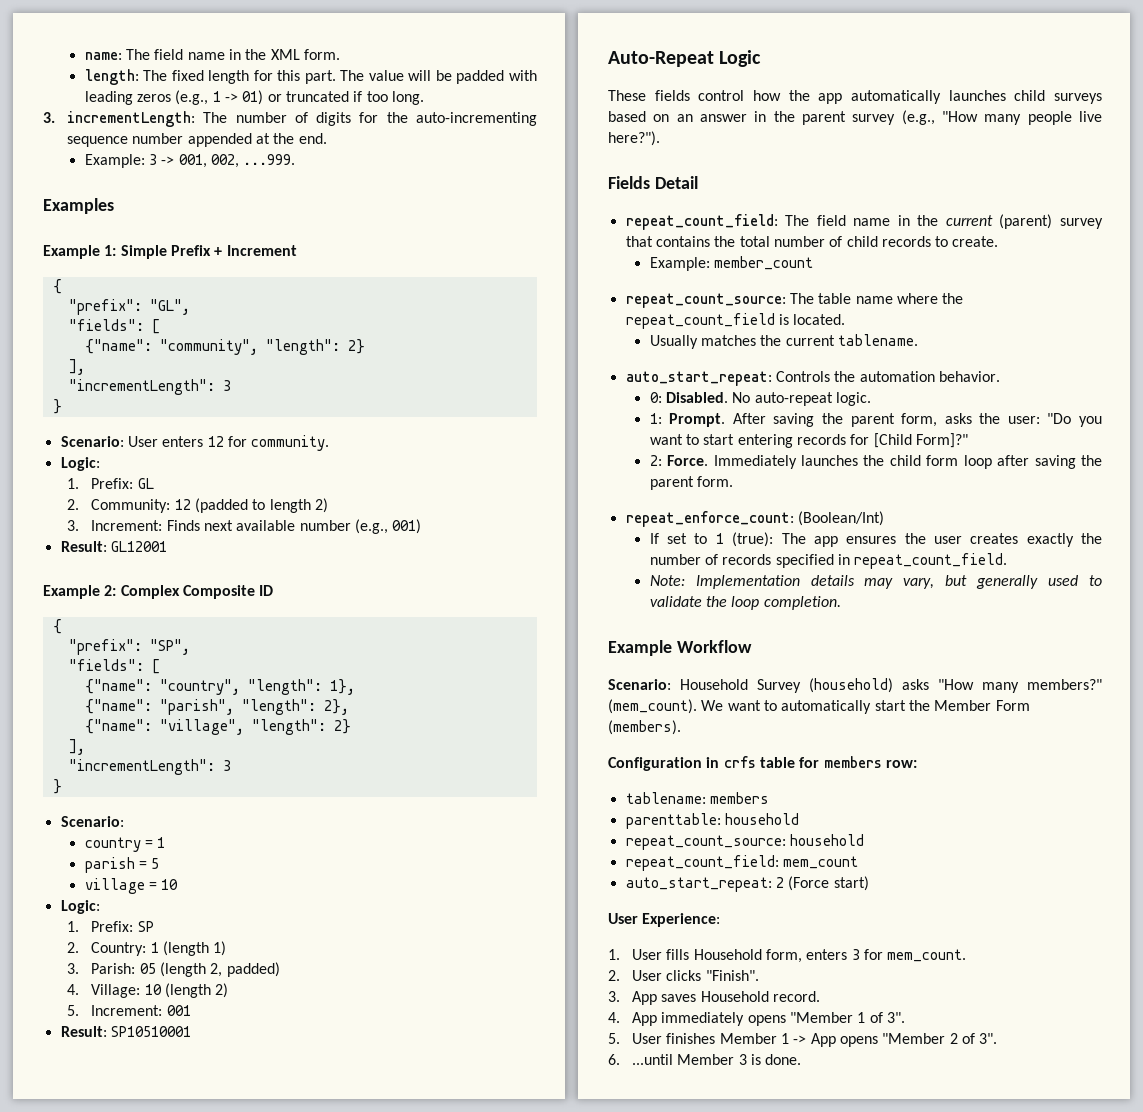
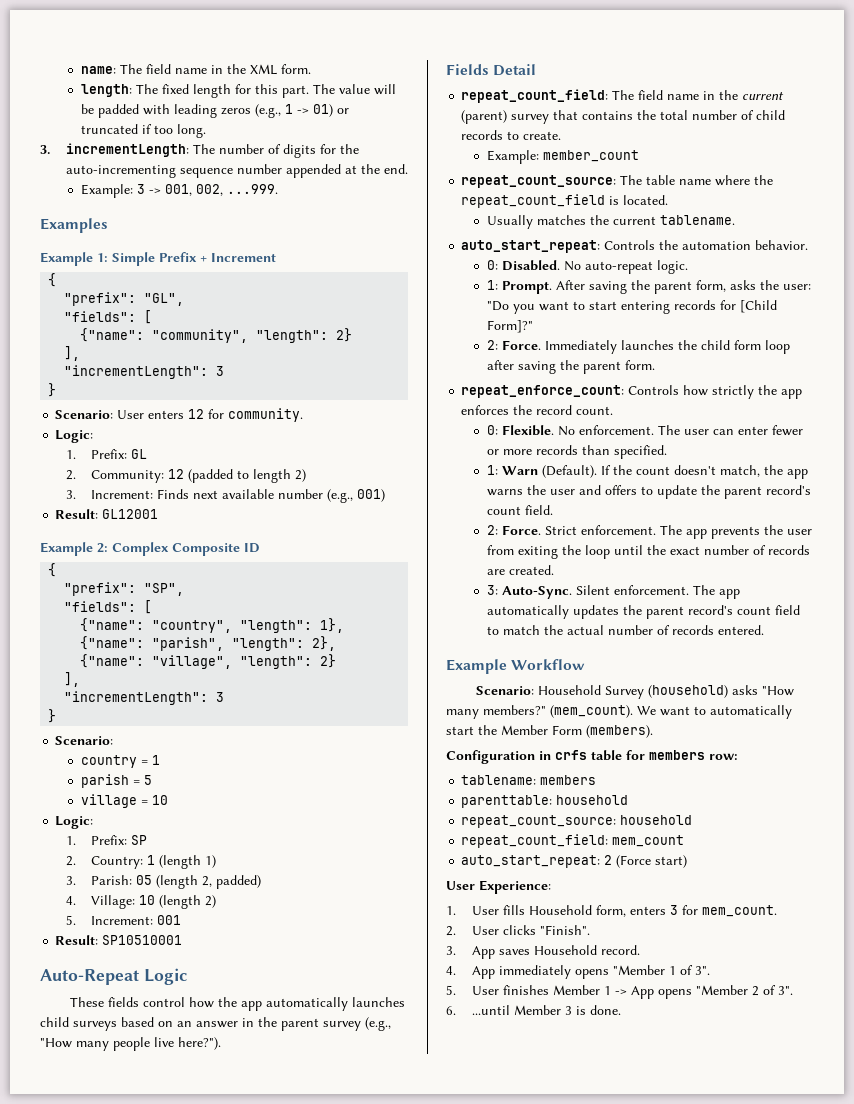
[797,511,884,526] [649,532,1102,547] [649,553,1008,569] [649,575,1102,589] [649,596,841,610] (Boolean/Int) // If set to 1 (true): The app ensures the user creates exactly the number of records specified in repeat_count_field. // Note: Implementation details may vary, but generally used to validate the loop completion. -> [628,385,803,399] [461,405,614,415] [486,425,803,436] [486,445,667,459] [486,465,808,479] [486,485,811,499] [486,505,553,515] [486,525,812,539] [486,545,810,559] [486,565,554,575] [486,585,740,599] [486,605,800,619] [486,625,764,635] Controls how strictly the app enforces the record count. // 0: Flexible. No enforcement. The user can enter fewer or more records than specified. // 1: Warn (Default). If the count doesn't match, the app warns the user and offers to update the parent record's count field. // 2: Force. Strict enforcement. The app prevents the user from exiting the loop until the exact number of records are created. // 3: Auto-Sync. Silent enforcement. The app automatically updates the parent record's count field to match the actual number of records entered.

